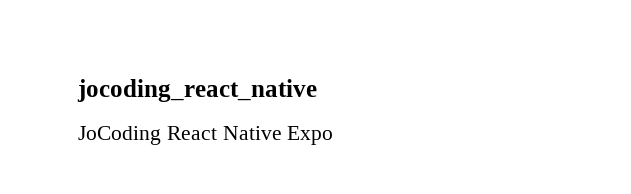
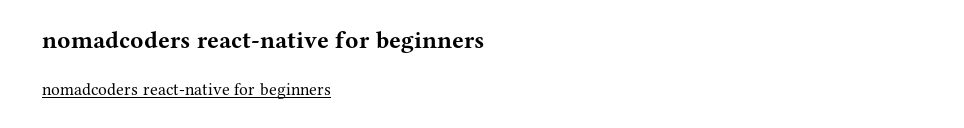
[77,79,317,102] [78,126,334,145] jocoding_react_native // JoCoding React Native Expo -> [42,31,484,53] [42,83,332,99] nomadcoders react-native for beginners // nomadcoders react-native for beginners

